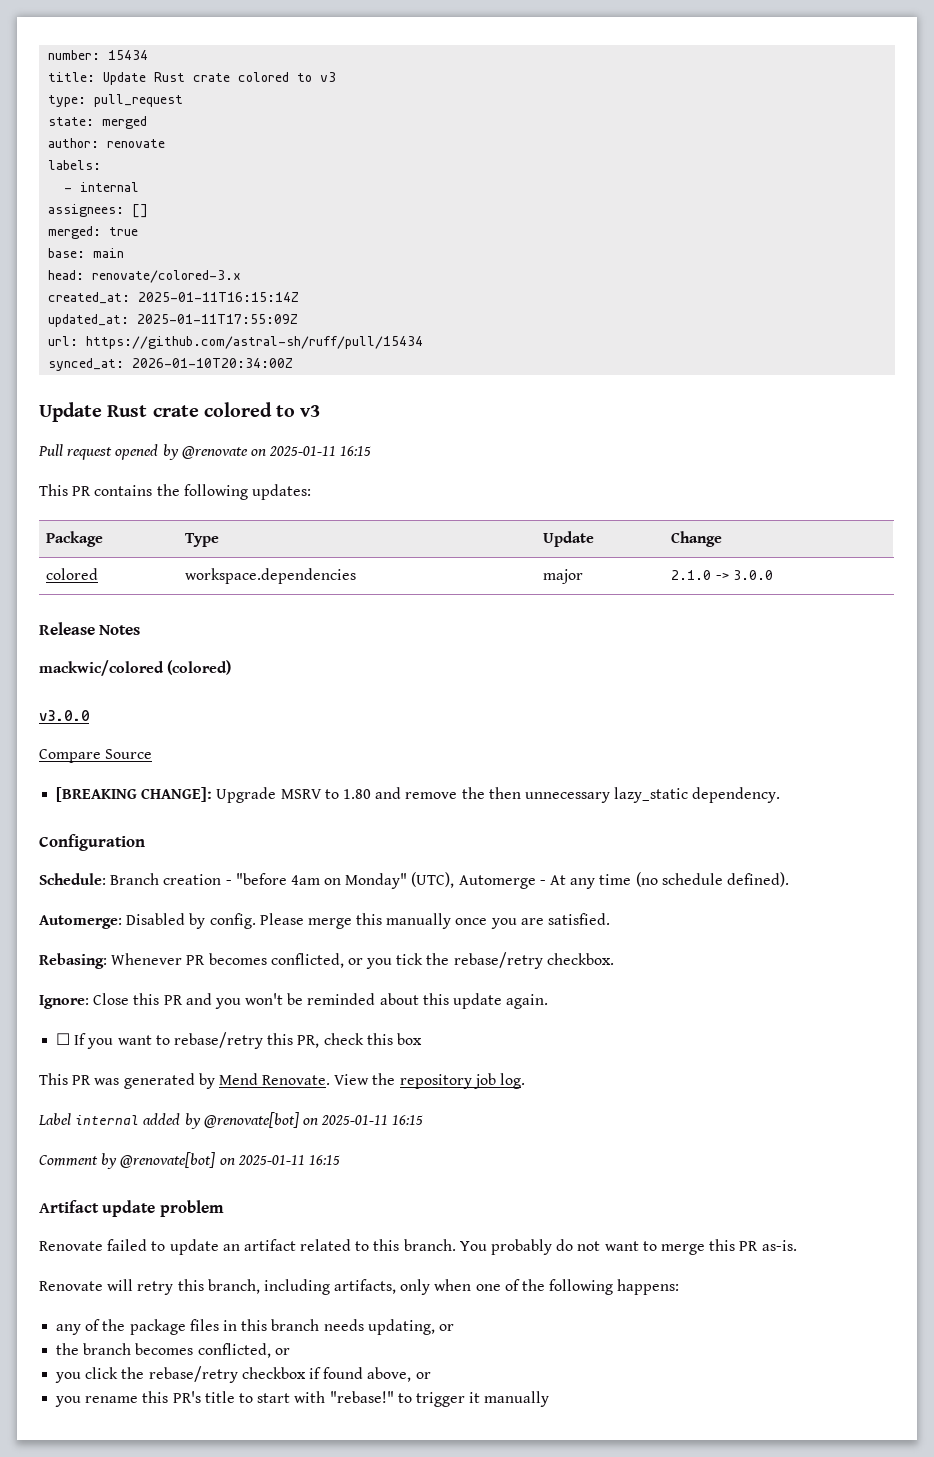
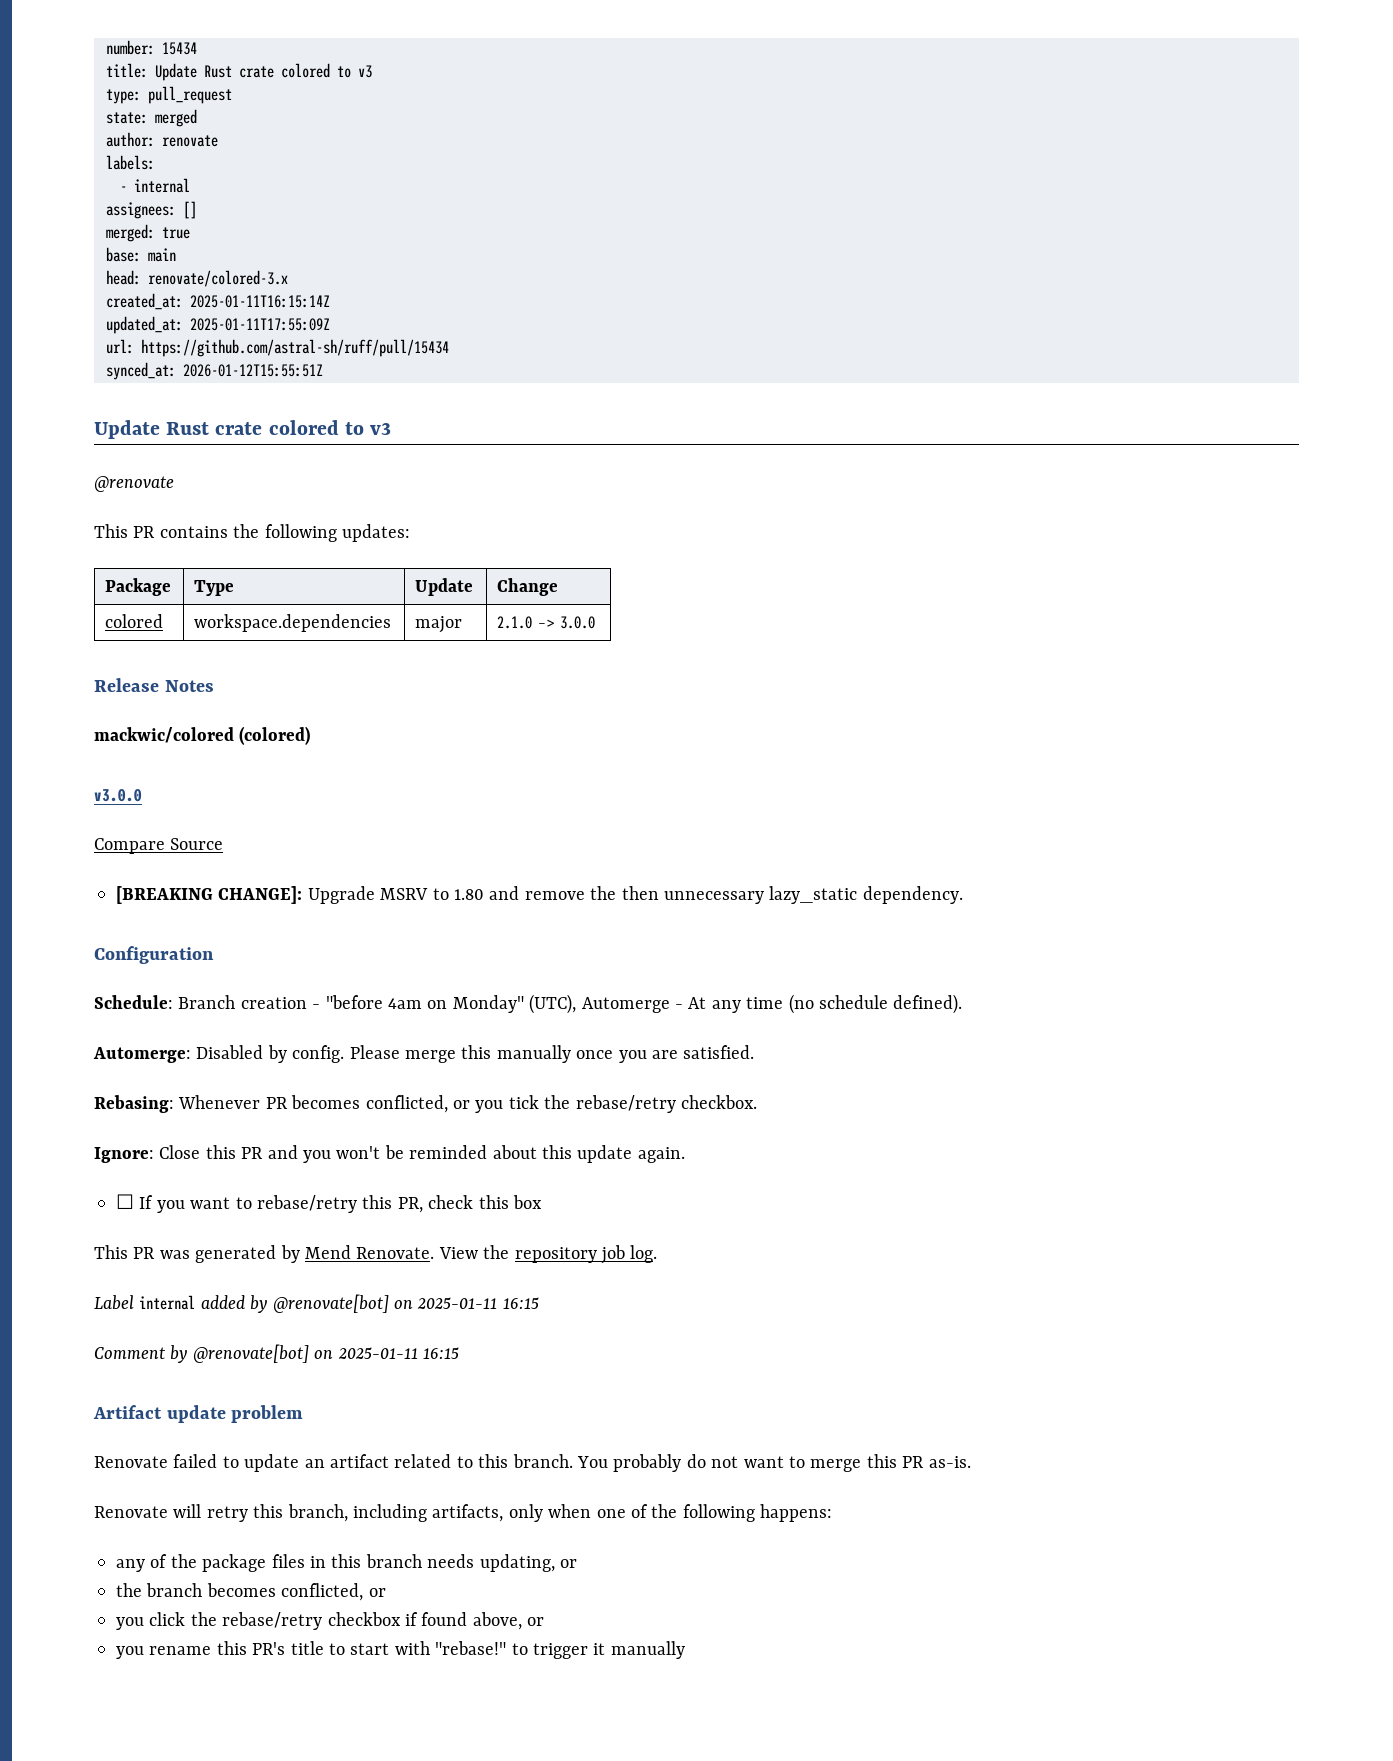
[132,358,294,368] [39,402,321,422] [38,444,372,460] 2026-01-10T20:34:00Z // Update Rust crate colored to v3 // Pull request opened by @renovate on 2025-01-11 16:15 -> [183,364,323,377] [94,420,392,439] [94,476,174,492] 2026-01-12T15:55:51Z // Update Rust crate colored to v3 // @renovate

